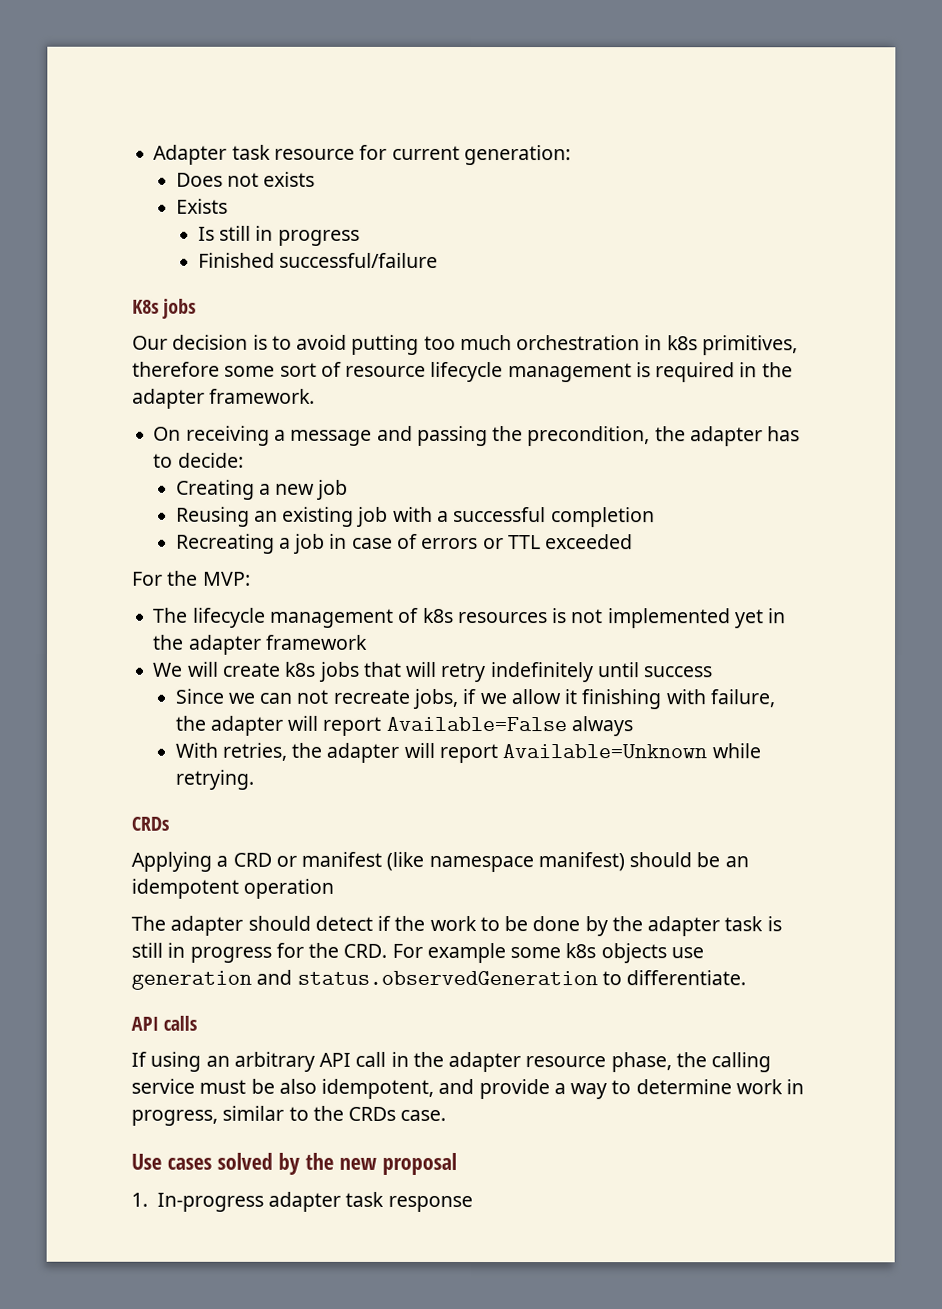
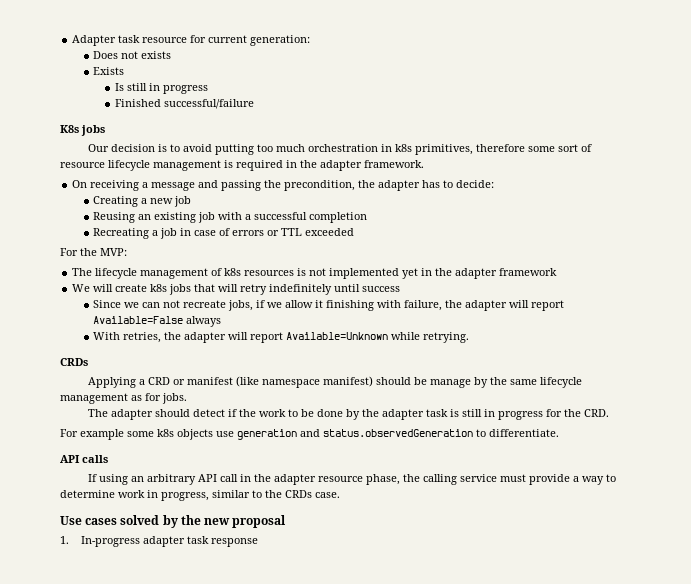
[724,856,749,868] [131,878,335,899] an idempotent operation -> [430,377,583,388] [60,393,187,404] manage by the same lifecycle management as for jobs.
(388, 950) none -> (610, 413) //
[250,1078,475,1099] be also idempotent, and -> (527, 478) none

